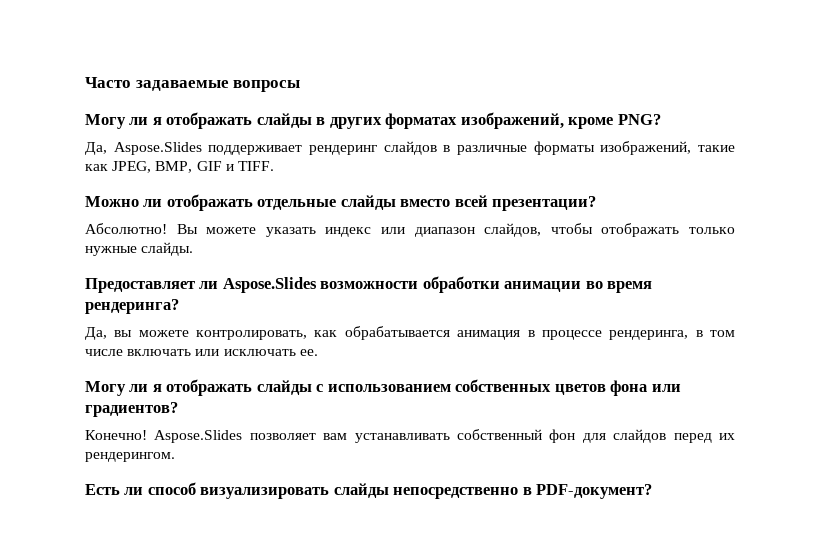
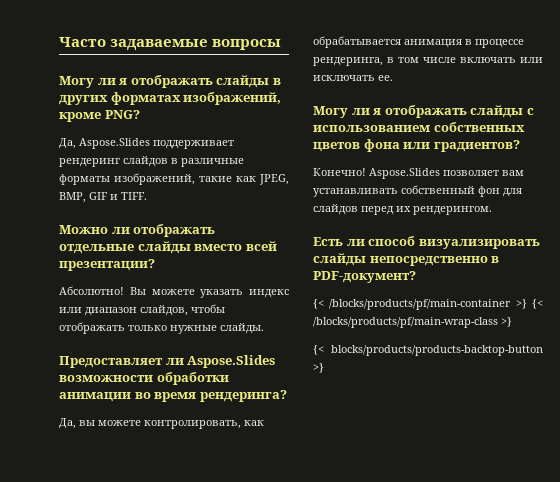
(653, 491) none -> [313,299,543,310] [313,317,512,328] [313,345,543,356] [313,363,324,373] // {< /blocks/products/pf/main-container >} {< /blocks/products/pf/main-wrap-class >} // {< blocks/products/products-backtop-button >}

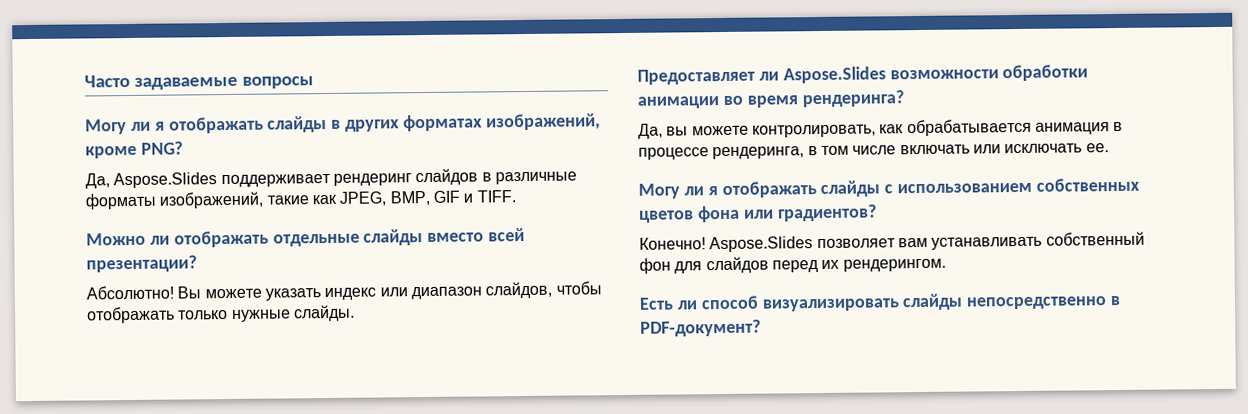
[313,299,543,310] [313,317,512,328] [313,345,543,356] [313,363,324,373] // {< /blocks/products/pf/main-container >} {< /blocks/products/pf/main-wrap-class >} // {< blocks/products/products-backtop-button >} -> (761, 328) none

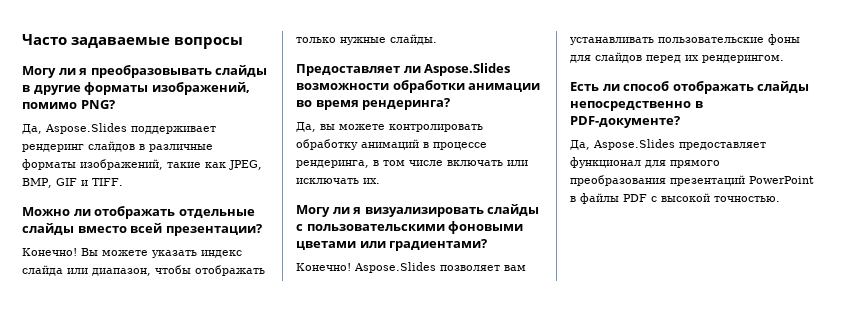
[168,116,264,134] отображать -> [90,65,212,78] преобразовывать
[345,113,601,132] [85,145,137,159] других форматах изображений, кроме -> [33,82,250,95] [22,102,77,109] другие форматы изображений, помимо
[86,285,174,300] Абсолютно! -> [22,248,77,256] Конечно!
[379,281,553,300] или диапазон слайдов, -> [22,265,151,276] слайда или диапазон,
[751,118,1110,138] контролировать, как обрабатывается анимация -> [389,124,483,132] [296,139,419,150] контролировать обработку анимаций
[1085,143,1109,153] [638,181,817,199] ее. // Могу ли я отображать -> [363,178,380,184] [296,205,484,217] их. // Могу ли я визуализировать
[897,177,1141,194] [639,204,877,223] использованием собственных цветов фона или градиентов? -> [306,221,524,234] [296,239,488,251] пользовательскими фоновыми цветами или градиентами?
[1045,231,1145,246] [639,257,671,274] собственный фон -> [658,34,800,45] пользовательские фоны
[761,298,900,312] визуализировать -> [672,81,754,94] отображать
[640,319,761,337] PDF-документ? -> [570,116,680,128] [570,139,766,150] [570,157,720,168] [570,175,814,186] [570,193,780,204] PDF-документе? // Да, Aspose.Slides предоставляет функционал для прямого преобразования презентаций PowerPoint в файлы PDF с высокой точностью.

